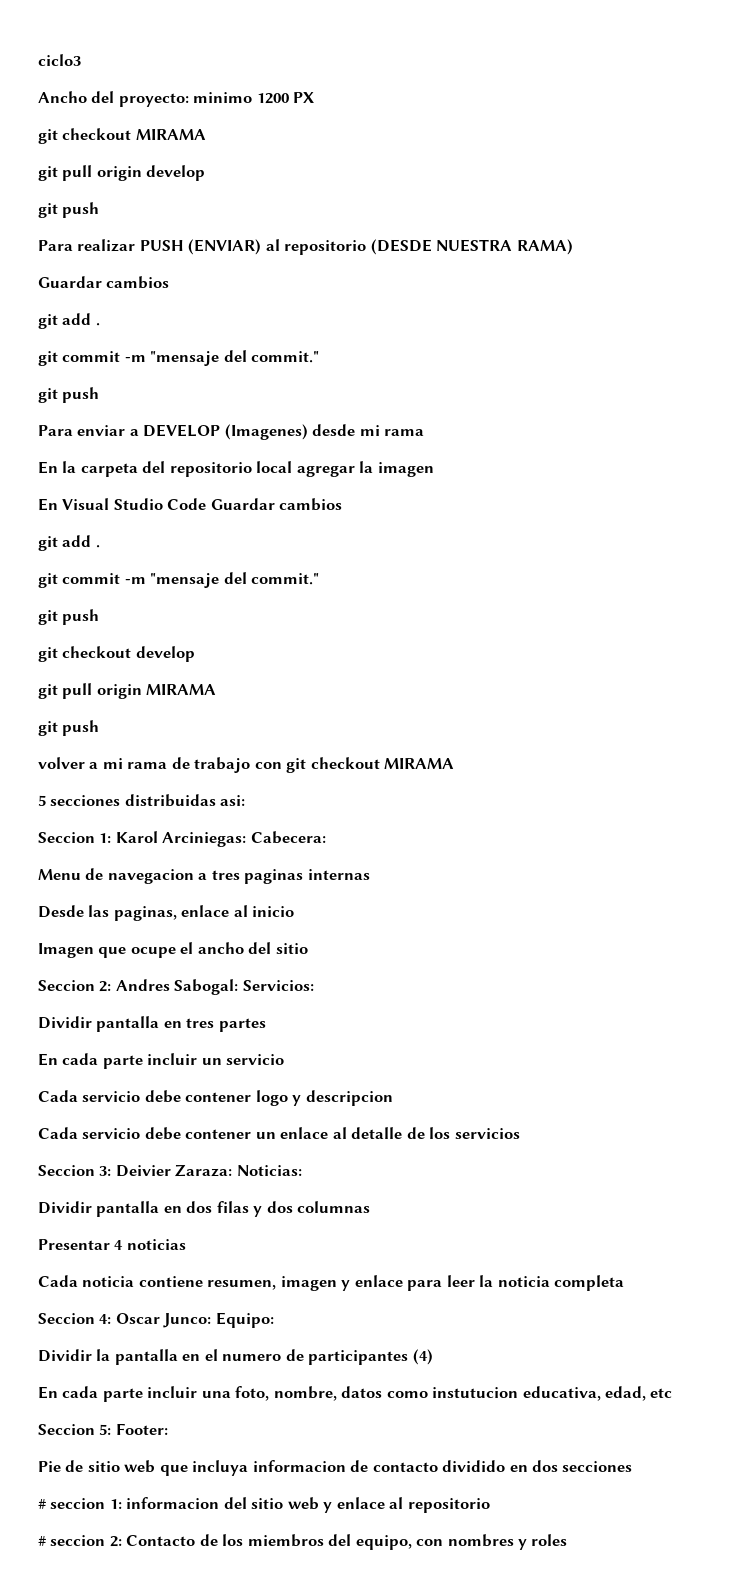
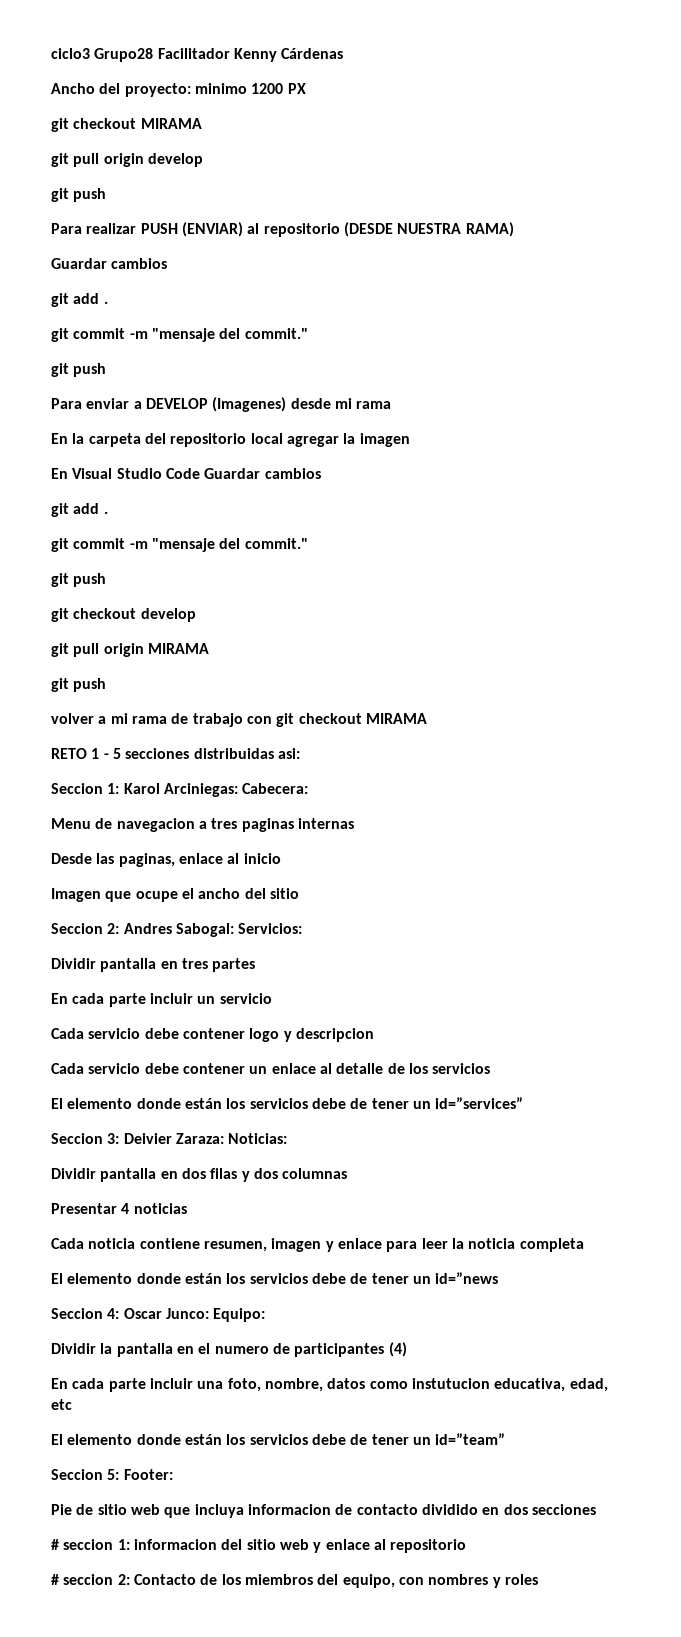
(81, 60) none -> [94,48,344,62] Grupo28 Facilitador Kenny Cárdenas
(455, 763) none -> [51,748,109,759] RETO 1 -
(520, 1133) none -> [51,1097,524,1109] // El elemento donde están los servicios debe de tener un id=”services”
(625, 1283) none -> [51,1272,499,1284] // El elemento donde están los servicios debe de tener un id=”news
(673, 1393) none -> [51,1433,506,1445] // El elemento donde están los servicios debe de tener un id=”team”

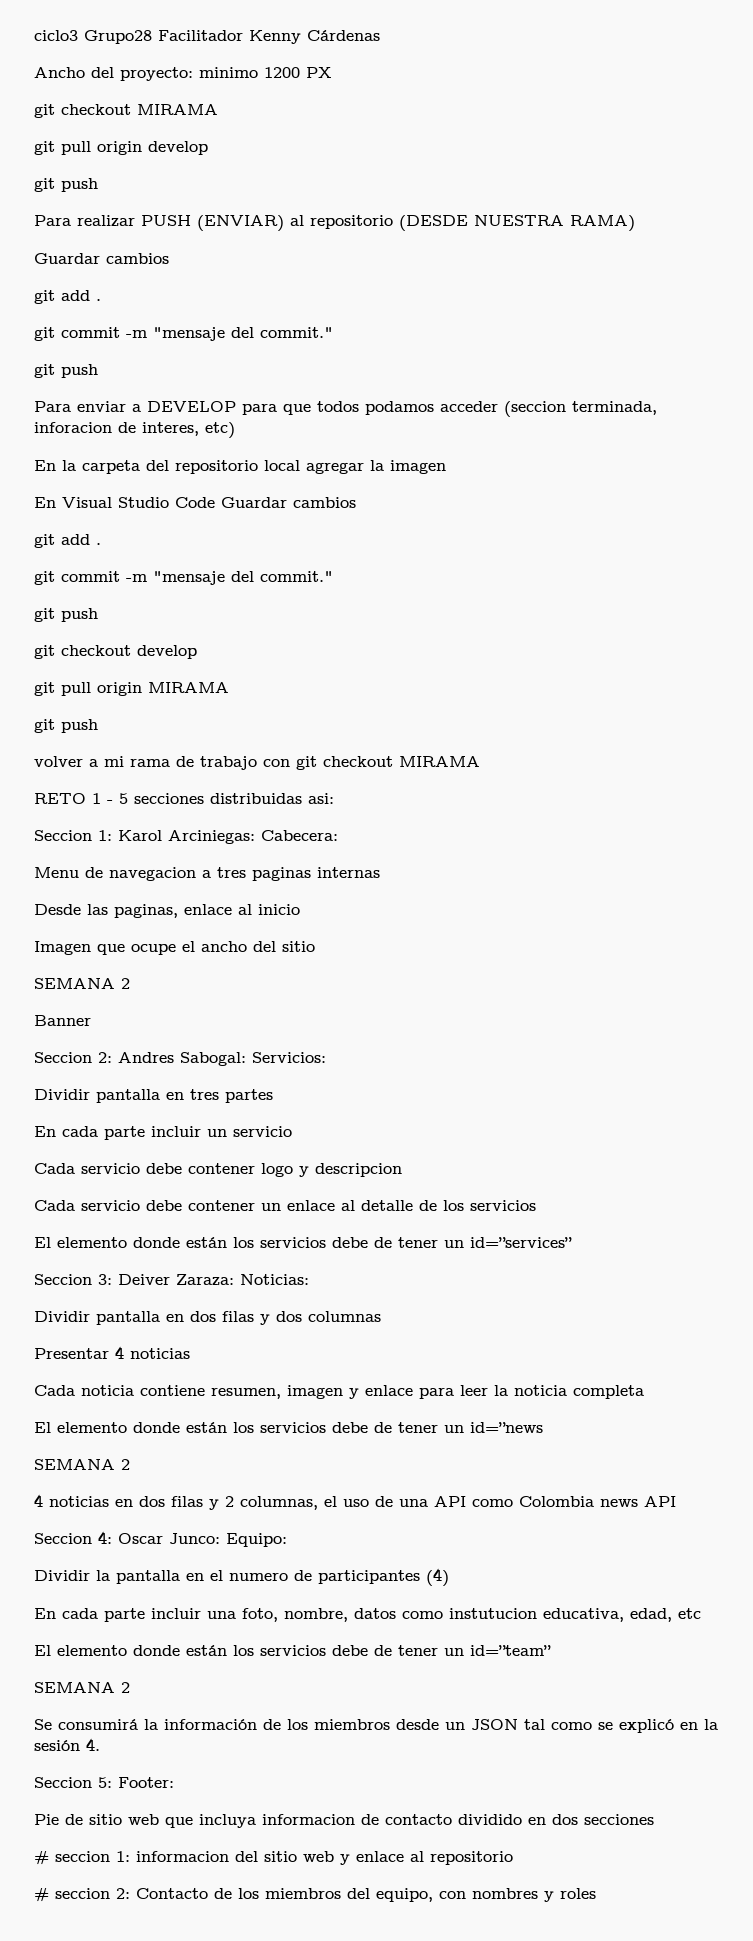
[212,397,392,412] (Imagenes) desde mi rama -> [242,401,657,417] [34,422,235,439] para que todos podamos acceder (seccion terminada, inforacion de interes, etc)
(299, 893) none -> [34,978,130,989] [34,1015,91,1026] // SEMANA 2 // Banner
[123,1133,172,1144] Deivier -> [118,1274,170,1285] Deiver
(499, 1278) none -> [34,1459,130,1470] [34,1494,676,1510] // SEMANA 2 // 4 noticias en dos filas y 2 columnas, el uso de una API como Colombia news API
(506, 1439) none -> [34,1682,130,1693] [34,1719,718,1733] [34,1738,100,1751] // SEMANA 2 // Se consumirá la información de los miembros desde un JSON tal como se explicó en la sesión 4.

